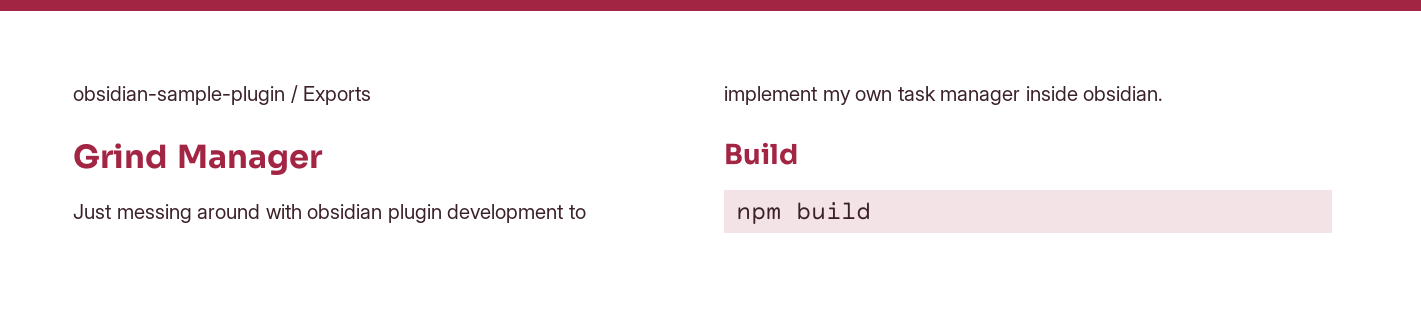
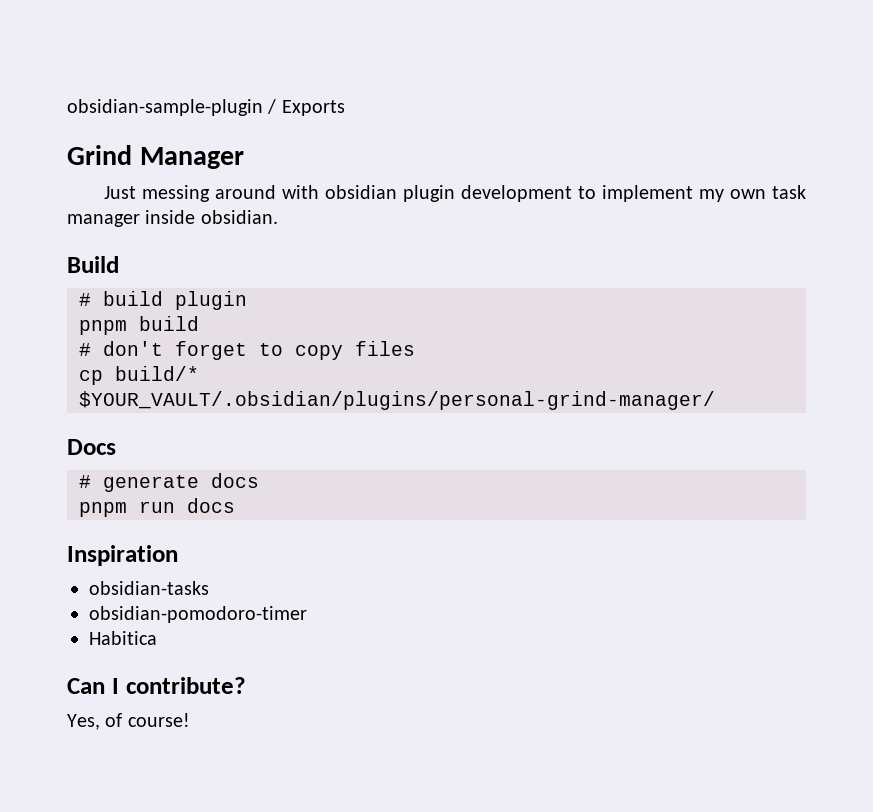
[736,202,872,224] npm build -> [79,291,247,310] [79,316,199,335] [79,341,415,360] [79,366,199,385] [79,391,715,410] [67,439,116,455] [79,473,259,492] [79,498,235,517] [67,545,178,566] [89,581,209,595] [89,606,307,623] [89,631,157,645] [67,677,246,694] [67,713,190,730] # build plugin // pnpm build // # don't forget to copy files // cp build/* $YOUR_VAULT/.obsidian/plugins/personal-grind-manager/ // Docs // # generate docs // pnpm run docs // Inspiration // obsidian-tasks // obsidian-pomodoro-timer // Habitica // Can I contribute? // Yes, of course!

